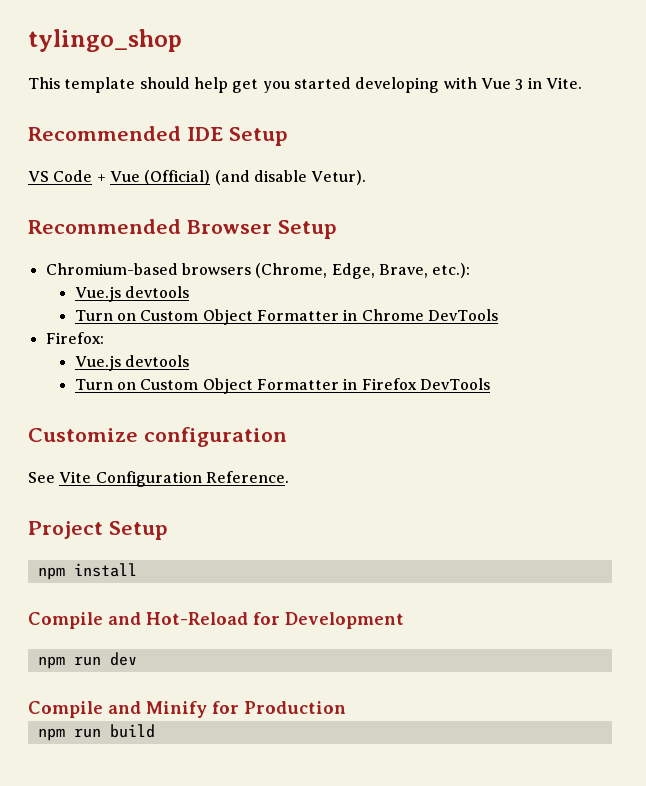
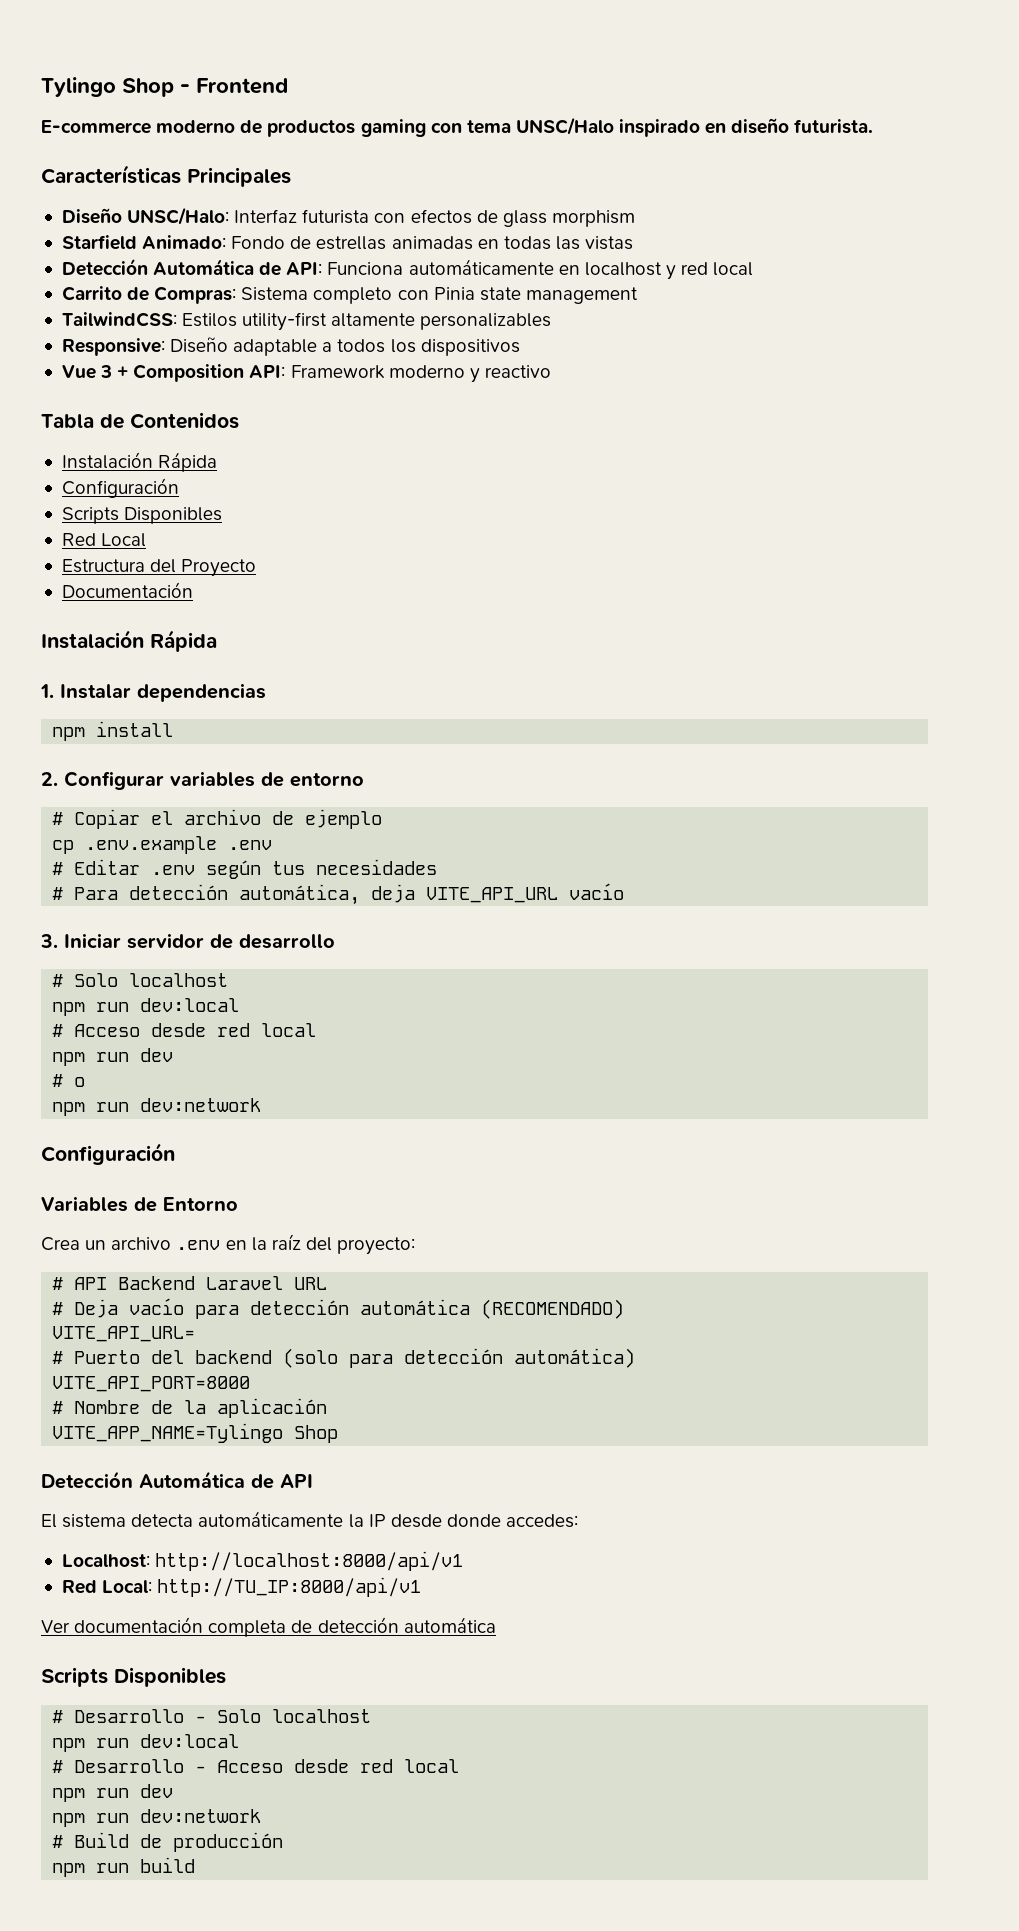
[28,29,182,52] [28,77,582,93] [28,126,288,146] [28,170,367,185] [28,219,337,239] [45,263,471,279] [74,286,190,302] [74,309,499,325] [45,332,104,344] [74,355,190,371] [74,378,491,394] [28,427,287,447] [28,471,289,487] [28,521,168,540] [37,563,137,580] [28,612,404,629] [37,652,137,669] [28,701,346,718] tylingo_shop // This template should help get you started developing with Vue 3 in Vite. // Recommended IDE Setup // VS Code + Vue (Official) (and disable Vetur). // Recommended Browser Setup // Chromium-based browsers (Chrome, Edge, Brave, etc.): // Vue.js devtools // Turn on Custom Object Formatter in Chrome DevTools // Firefox: // Vue.js devtools // Turn on Custom Object Formatter in Firefox DevTools // Customize configuration // See Vite Configuration Reference. // Project Setup // npm install // Compile and Hot-Reload for Development // npm run dev // Compile and Minify for Production -> [41,77,288,97] [41,117,874,137] [41,165,291,187] [61,207,635,227] [61,235,634,250] [61,258,754,280] [61,286,638,304] [61,312,552,331] [61,337,520,356] [61,364,551,383] [41,412,239,429] [61,452,218,472] [61,478,179,498] [61,507,223,524] [61,533,147,547] [61,559,257,577] [61,582,193,598] [41,630,217,652] [40,683,266,702] [52,721,174,741] [41,771,364,790] [52,809,383,829] [52,836,273,854] [52,859,438,879] [52,883,625,905] [40,933,335,949] [52,973,229,987] [52,998,240,1016] [52,1023,317,1037] [52,1048,174,1066] [52,1074,86,1087] [52,1098,262,1116] [41,1143,175,1165] [41,1196,238,1212] [41,1234,416,1255] [52,1276,328,1290] [52,1298,625,1319] [52,1326,196,1342] [52,1348,636,1368] [52,1376,251,1392] [52,1398,328,1418] [52,1423,339,1443] [41,1471,313,1489] [41,1511,579,1528] [61,1551,464,1571] [61,1577,422,1597] [41,1617,496,1637] [41,1667,226,1687] [52,1709,372,1723] [52,1734,240,1752] [52,1759,460,1773] [52,1784,174,1802] [52,1809,262,1827] [52,1832,284,1852] Tylingo Shop - Frontend // E-commerce moderno de productos gaming con tema UNSC/Halo inspirado en diseño futurista. // Características Principales // Diseño UNSC/Halo: Interfaz futurista con efectos de glass morphism // Starfield Animado: Fondo de estrellas animadas en todas las vistas // Detección Automática de API: Funciona automáticamente en localhost y red local // Carrito de Compras: Sistema completo con Pinia state management // TailwindCSS: Estilos utility-first altamente personalizables // Responsive: Diseño adaptable a todos los dispositivos // Vue 3 + Composition API: Framework moderno y reactivo // Tabla de Contenidos // Instalación Rápida // Configuración // Scripts Disponibles // Red Local // Estructura del Proyecto // Documentación // Instalación Rápida // 1. Instalar dependencias // npm install // 2. Configurar variables de entorno // # Copiar el archivo de ejemplo // cp .env.example .env // # Editar .env según tus necesidades // # Para detección automática, deja VITE_API_URL vacío // 3. Iniciar servidor de desarrollo // # Solo localhost // npm run dev:local // # Acceso desde red local // npm run dev // # o // npm run dev:network // Configuración // Variables de Entorno // Crea un archivo .env en la raíz del proyecto: // # API Backend Laravel URL // # Deja vacío para detección automática (RECOMENDADO) // VITE_API_URL= // # Puerto del backend (solo para detección automática) // VITE_API_PORT=8000 // # Nombre de la aplicación // VITE_APP_NAME=Tylingo Shop // Detección Automática de API // El sistema detecta automáticamente la IP desde donde accedes: // Localhost: http://localhost:8000/api/v1 // Red Local: http://TU_IP:8000/api/v1 // Ver documentación completa de detección automática // Scripts Disponibles // # Desarrollo - Solo localhost // npm run dev:local // # Desarrollo - Acceso desde red local // npm run dev // npm run dev:network // # Build de producción

